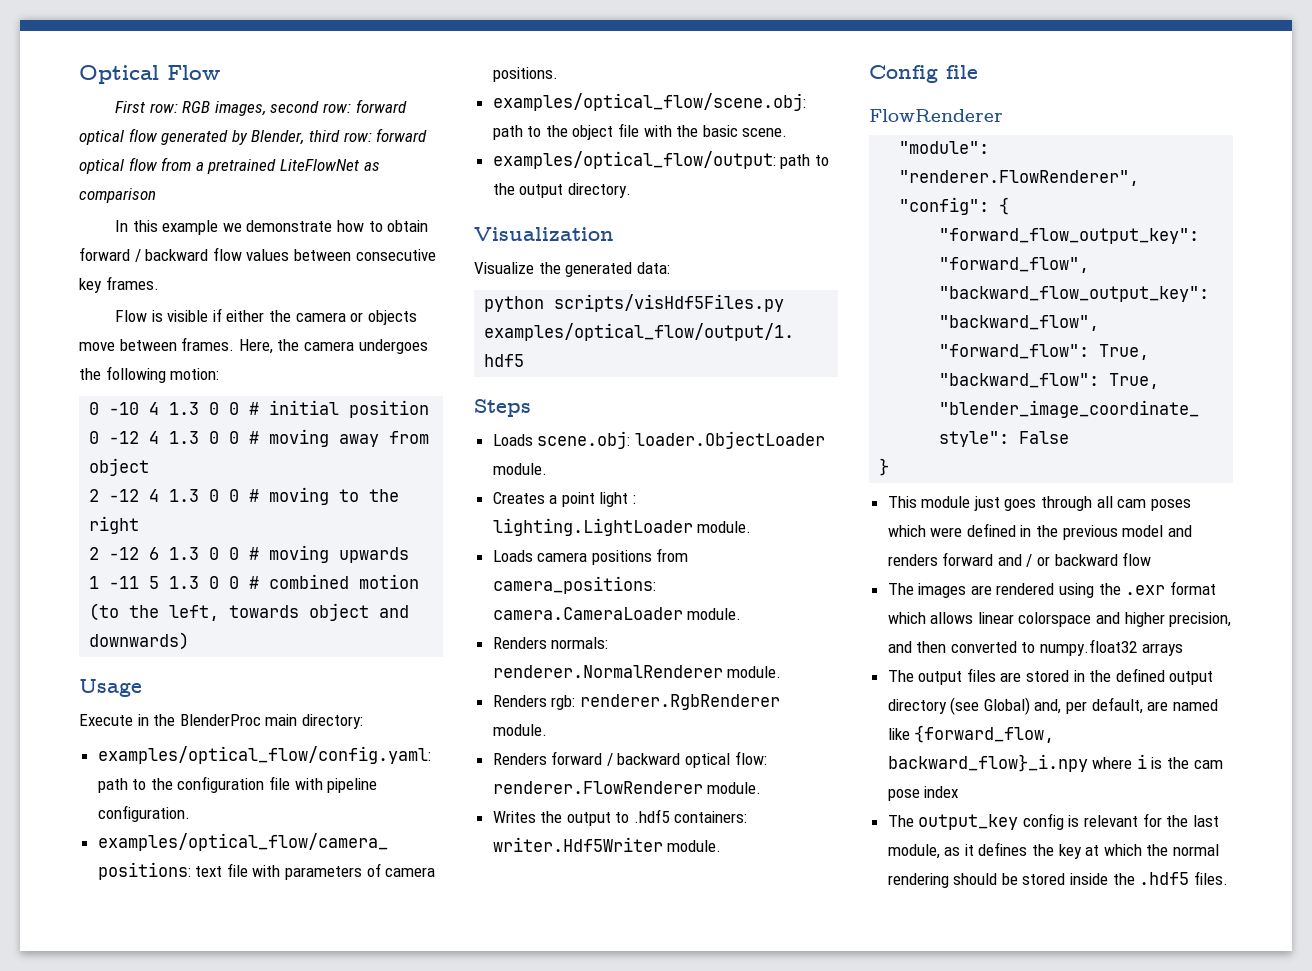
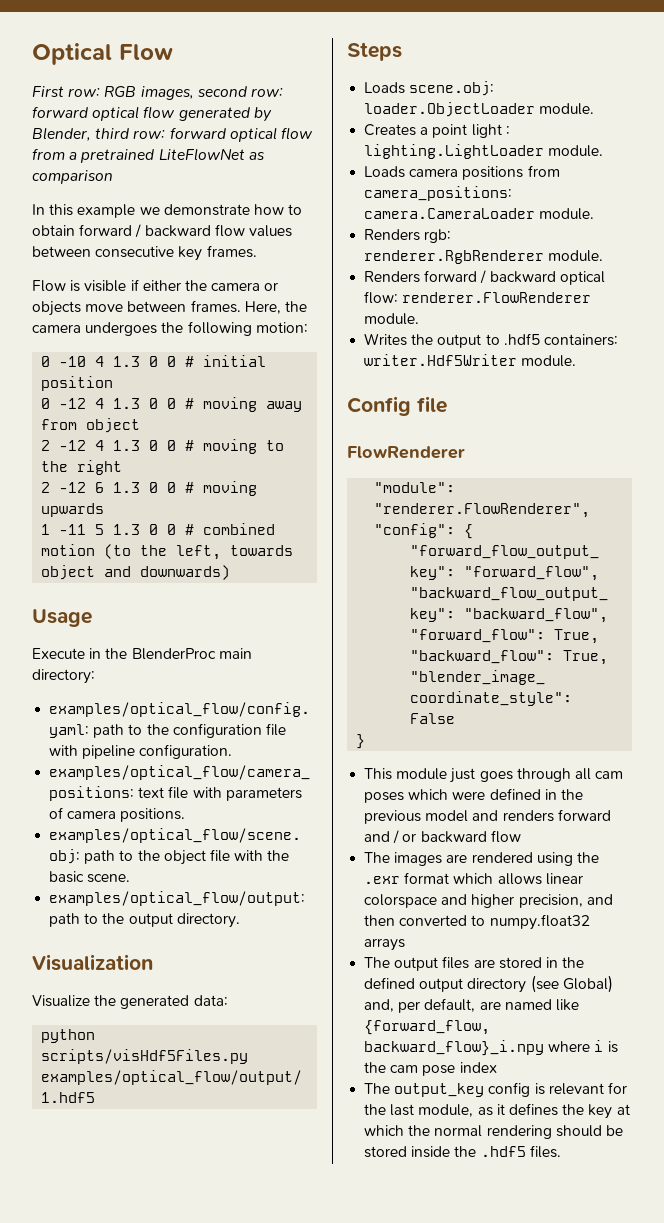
[492,637,609,649] [492,665,782,678] // Renders normals: renderer.NormalRenderer module. -> (595, 214) none

